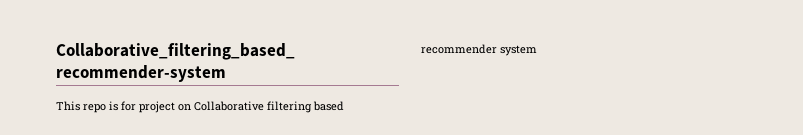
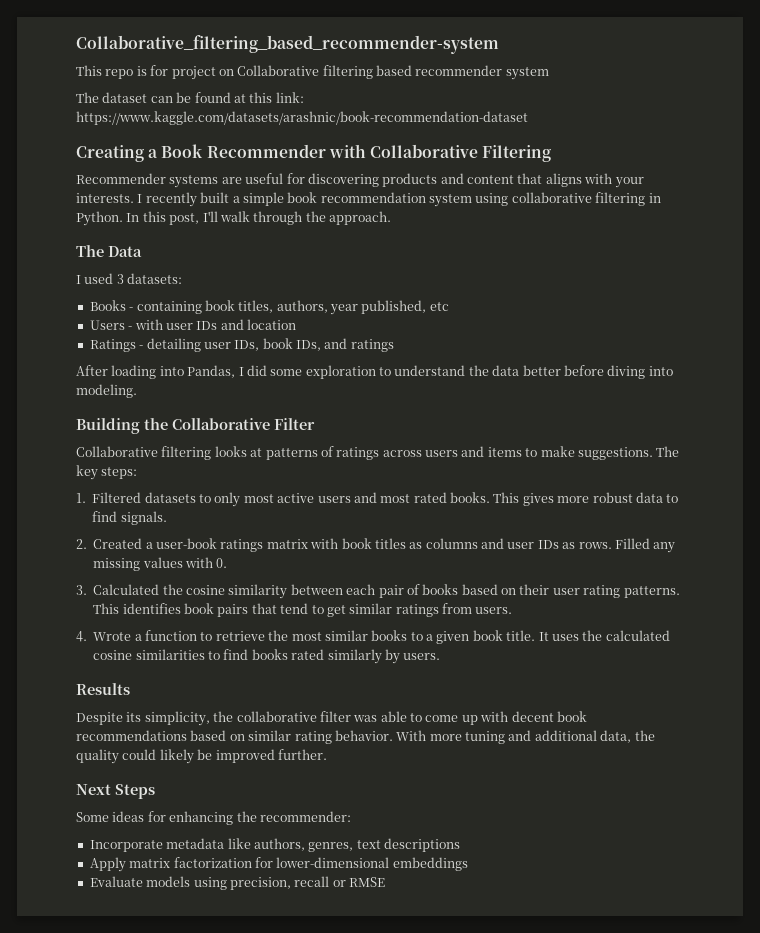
(537, 50) none -> [76,92,304,103] [76,111,528,125] [76,144,552,162] [76,173,644,188] [76,192,661,207] [76,211,391,226] [76,245,142,257] [76,273,183,284] [89,300,449,315] [89,319,296,330] [89,338,394,352] [76,365,673,379] [76,384,137,398] [76,418,315,434] [76,446,680,460] [76,465,138,480] [76,492,679,507] [92,511,167,525] [76,538,676,553] [93,557,228,571] [76,584,680,599] [93,603,513,617] [76,630,670,644] [93,649,441,664] [76,683,130,695] [76,711,587,726] [76,730,655,744] [76,749,327,764] [76,784,155,799] [76,811,351,825] [89,838,460,852] [89,857,468,872] [89,876,385,890] // The dataset can be found at this link: https://www.kaggle.com/datasets/arashnic/book-recommendation-dataset // Creating a Book Recommender with Collaborative Filtering // Recommender systems are useful for discovering products and content that aligns with your interests. I recently built a simple book recommendation system using collaborative filtering in Python. In this post, I'll walk through the approach. // The Data // I used 3 datasets: // Books - containing book titles, authors, year published, etc // Users - with user IDs and location // Ratings - detailing user IDs, book IDs, and ratings // After loading into Pandas, I did some exploration to understand the data better before diving into modeling. // Building the Collaborative Filter // Collaborative filtering looks at patterns of ratings across users and items to make suggestions. The key steps: // 1. Filtered datasets to only most active users and most rated books. This gives more robust data to find signals. // 2. Created a user-book ratings matrix with book titles as columns and user IDs as rows. Filled any missing values with 0. // 3. Calculated the cosine similarity between each pair of books based on their user rating patterns. This identifies book pairs that tend to get similar ratings from users. // 4. Wrote a function to retrieve the most similar books to a given book title. It uses the calculated cosine similarities to find books rated similarly by users. // Results // Despite its simplicity, the collaborative filter was able to come up with decent book recommendations based on similar rating behavior. With more tuning and additional data, the quality could likely be improved further. // Next Steps // Some ideas for enhancing the recommender: // Incorporate metadata like authors, genres, text descriptions // Apply matrix factorization for lower-dimensional embeddings // Evaluate models using precision, recall or RMSE

